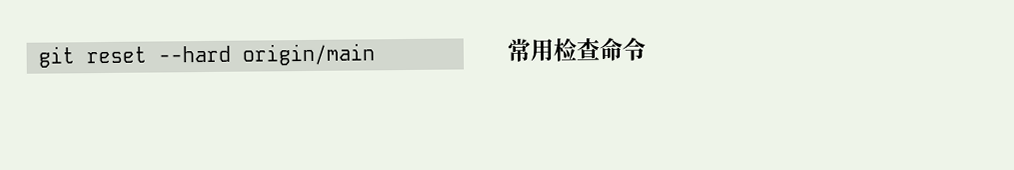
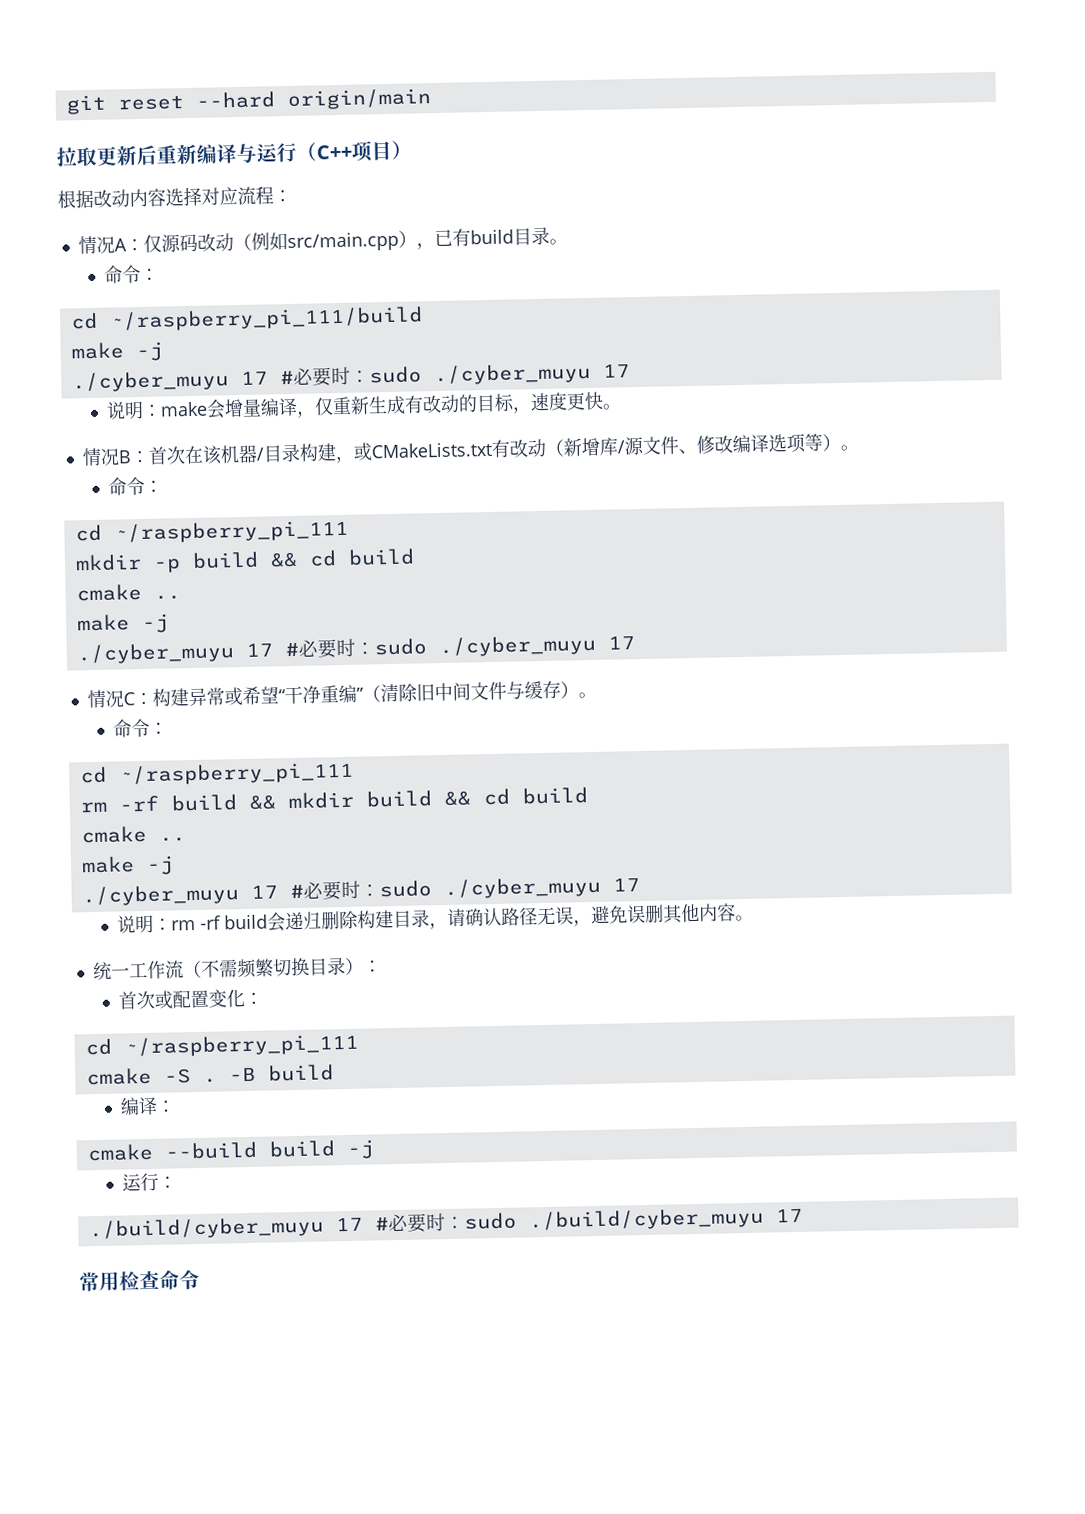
(375, 54) none -> [56,140,412,167] [57,186,292,209] [77,226,568,255] [104,264,160,284] [70,306,423,332] [70,341,163,362] [71,362,630,393] [106,391,623,420] [81,433,859,467] [108,476,164,496] [74,519,349,544] [74,548,415,573] [75,584,181,602] [76,613,169,634] [76,634,635,665] [86,680,597,709] [113,718,169,738] [79,761,354,786] [79,787,588,813] [80,825,186,844] [80,855,174,875] [81,876,640,907] [117,903,755,934] [92,957,382,981] [118,989,264,1010] [84,1033,359,1058] [85,1064,334,1086] [120,1096,177,1116] [86,1139,375,1162] [122,1172,178,1192] [88,1207,803,1241] // 拉取更新后重新编译与运行（C++项目） // 根据改动内容选择对应流程： // 情况A：仅源码改动（例如src/main.cpp），已有build目录。 // 命令： // cd ~/raspberry_pi_111/build // make -j // ./cyber_muyu 17 #必要时：sudo ./cyber_muyu 17 // 说明：make会增量编译，仅重新生成有改动的目标，速度更快。 // 情况B：首次在该机器/目录构建，或CMakeLists.txt有改动（新增库/源文件、修改编译选项等）。 // 命令： // cd ~/raspberry_pi_111 // mkdir -p build && cd build // cmake .. // make -j // ./cyber_muyu 17 #必要时：sudo ./cyber_muyu 17 // 情况C：构建异常或希望“干净重编”（清除旧中间文件与缓存）。 // 命令： // cd ~/raspberry_pi_111 // rm -rf build && mkdir build && cd build // cmake .. // make -j // ./cyber_muyu 17 #必要时：sudo ./cyber_muyu 17 // 说明：rm -rf build会递归删除构建目录，请确认路径无误，避免误删其他内容。 // 统一工作流（不需频繁切换目录）： // 首次或配置变化： // cd ~/raspberry_pi_111 // cmake -S . -B build // 编译： // cmake --build build -j // 运行： // ./build/cyber_muyu 17 #必要时：sudo ./build/cyber_muyu 17

